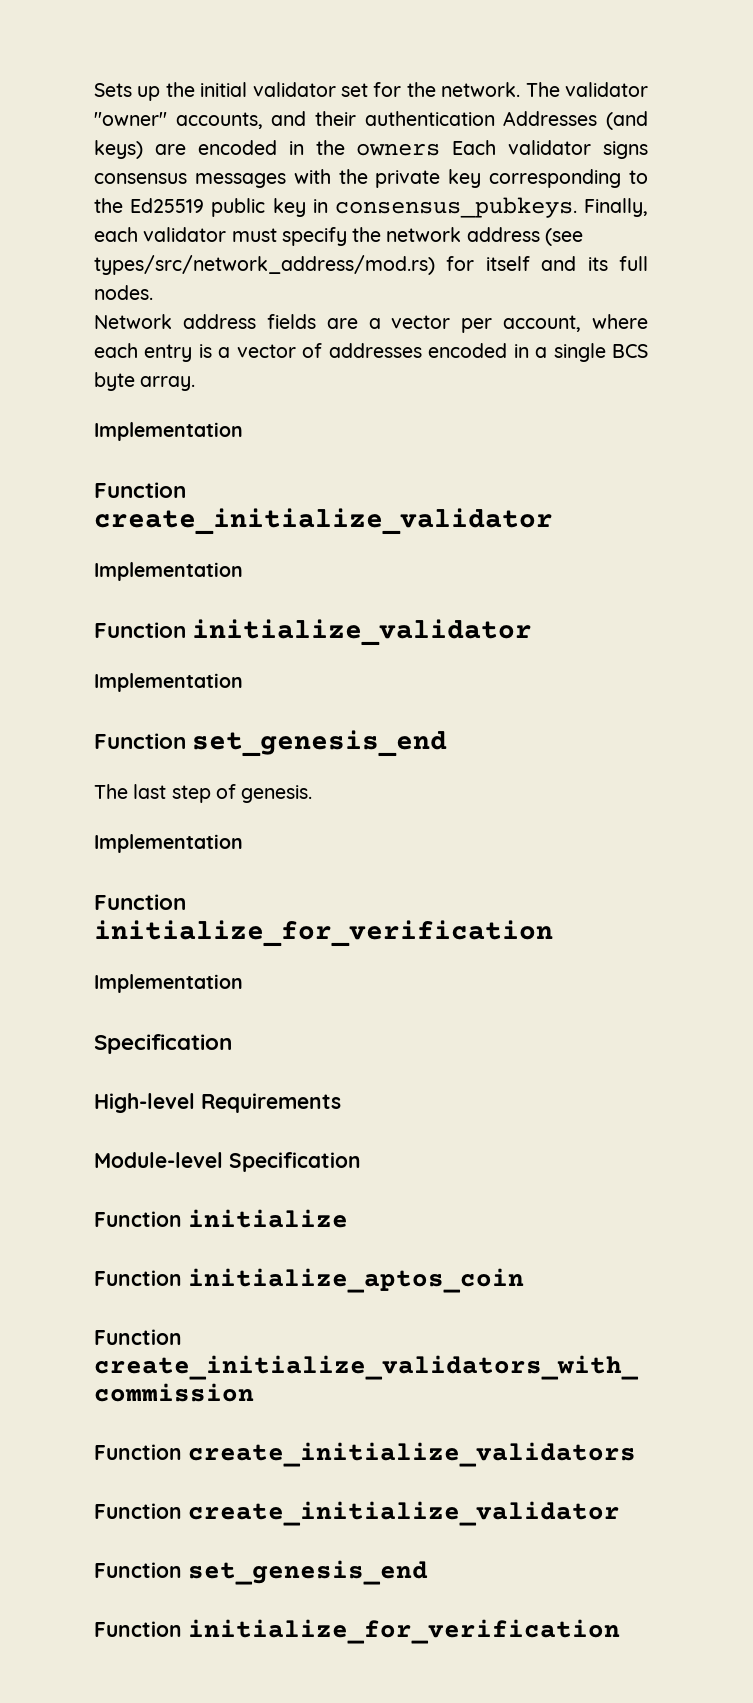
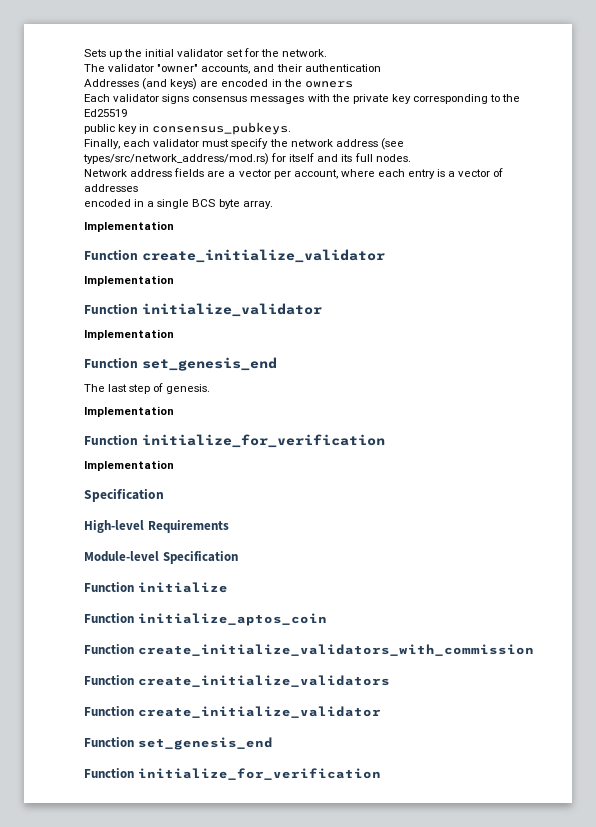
(521, 89) none -> (327, 53) //
(495, 118) none -> (381, 68) //
(441, 149) none -> (353, 84) //
(205, 205) none -> (127, 113) //
(577, 207) none -> (292, 128) //
(422, 350) none -> (138, 188) //

